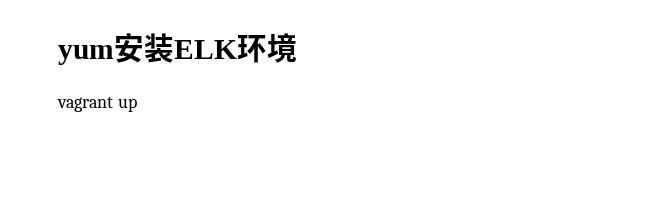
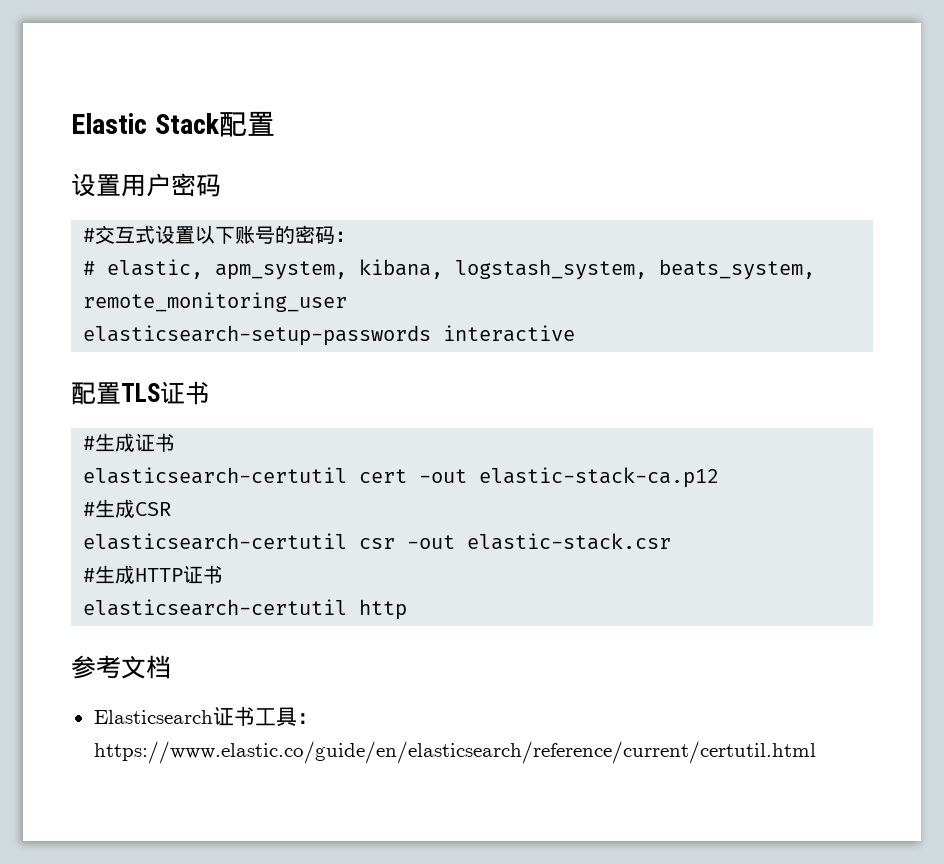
[58,33,297,65] [57,97,137,112] yum安装ELK环境 // vagrant up -> [71,111,275,137] [71,173,221,197] [83,225,356,244] [83,259,816,280] [83,292,348,312] [83,325,576,346] [71,381,210,405] [83,433,176,452] [83,467,720,488] [83,499,172,518] [83,533,672,550] [83,565,224,584] [83,599,408,620] [71,655,171,679] [93,707,318,727] [93,741,816,764] Elastic Stack配置 // 设置用户密码 // #交互式设置以下账号的密码： // # elastic, apm_system, kibana, logstash_system, beats_system, remote_monitoring_user // elasticsearch-setup-passwords interactive // 配置TLS证书 // #生成证书 // elasticsearch-certutil cert -out elastic-stack-ca.p12 // #生成CSR // elasticsearch-certutil csr -out elastic-stack.csr // #生成HTTP证书 // elasticsearch-certutil http // 参考文档 // Elasticsearch证书工具：https://www.elastic.co/guide/en/elasticsearch/reference/current/certutil.html

